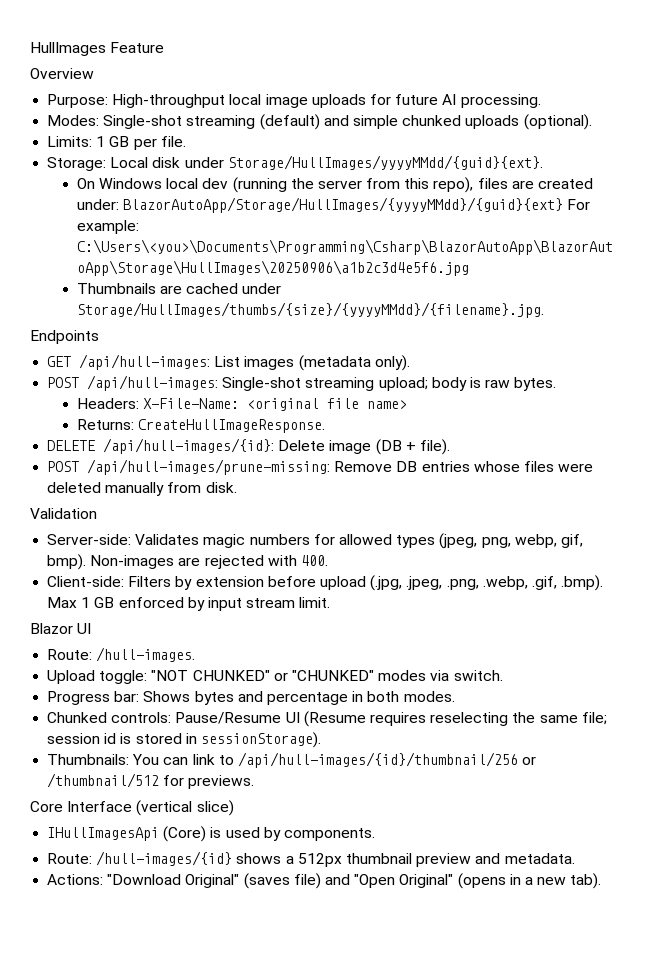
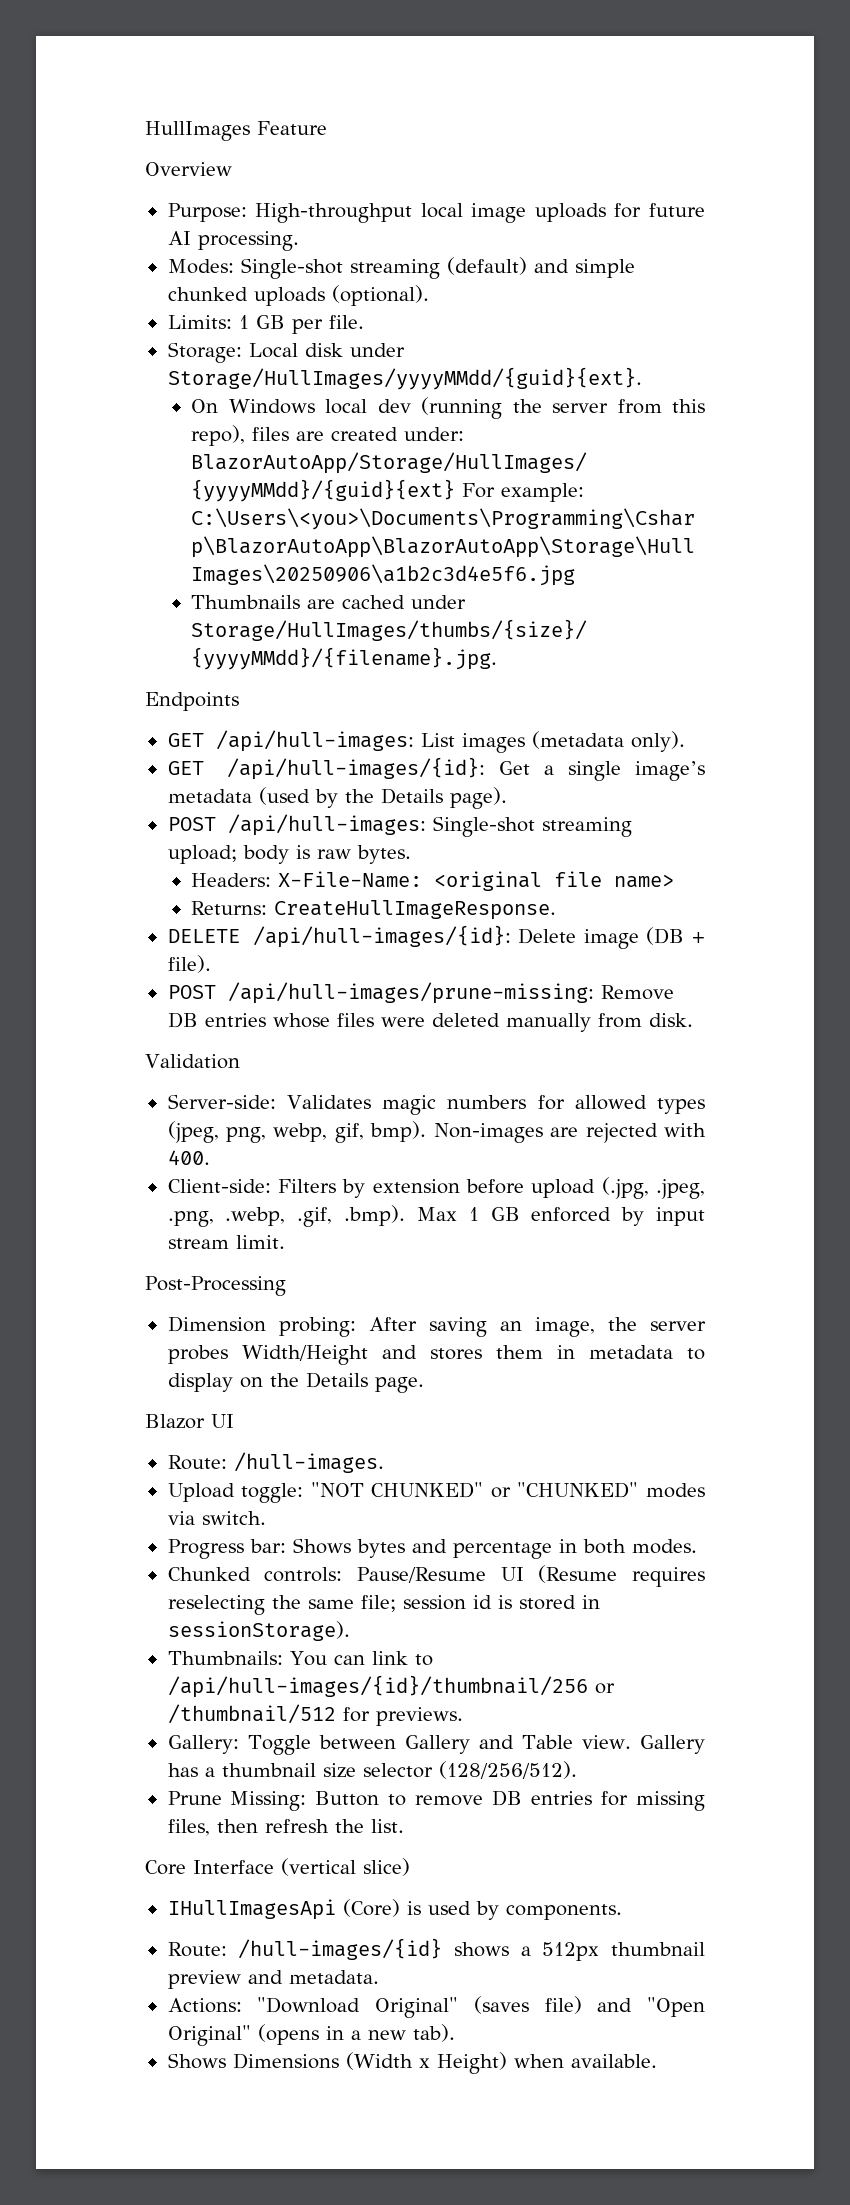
(410, 363) none -> [167,757,705,781] [167,787,507,809] // GET /api/hull-images/{id}: Get a single image’s metadata (used by the Details page).
(331, 602) none -> [145,1276,286,1296] [167,1316,707,1337] [167,1345,706,1365] [167,1372,424,1393] // Post-Processing // Dimension probing: After saving an image, the server probes Width/Height and stores them in metadata to display on the Details page.
(255, 782) none -> [167,1735,705,1755] [167,1761,577,1779] [167,1790,705,1811] [167,1819,404,1836] // Gallery: Toggle between Gallery and Table view. Gallery has a thumbnail size selector (128/256/512). // Prune Missing: Button to remove DB entries for missing files, then refresh the list.
(602, 881) none -> [167,2052,657,2074] // Shows Dimensions (Width x Height) when available.

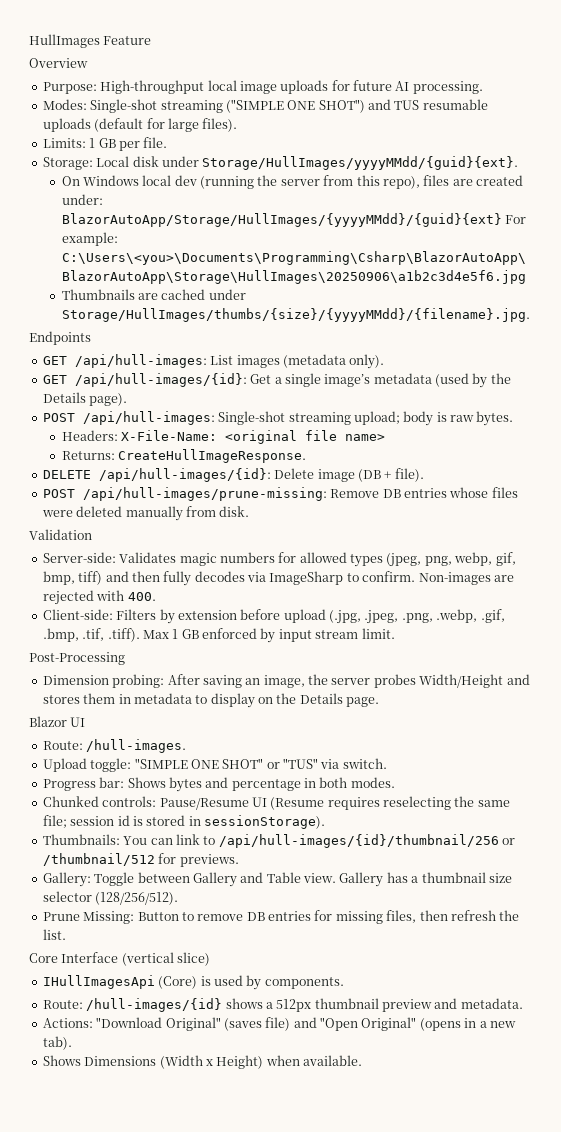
[446,257,635,278] [167,285,429,306] (default) and simple chunked uploads (optional). -> [225,99,488,113] [42,118,238,132] ("SIMPLE ONE SHOT") and TUS resumable uploads (default for large files).
[370,1121,427,1142] bmp). -> [42,571,416,586] bmp, tiff) and then fully decodes via ImageSharp to confirm.
[344,1205,406,1226] .bmp). -> [42,628,140,642] .bmp, .tif, .tiff).
[310,1482,705,1498] "NOT CHUNKED" or "CHUNKED" modes -> [134,758,318,769] "SIMPLE ONE SHOT" or "TUS"

